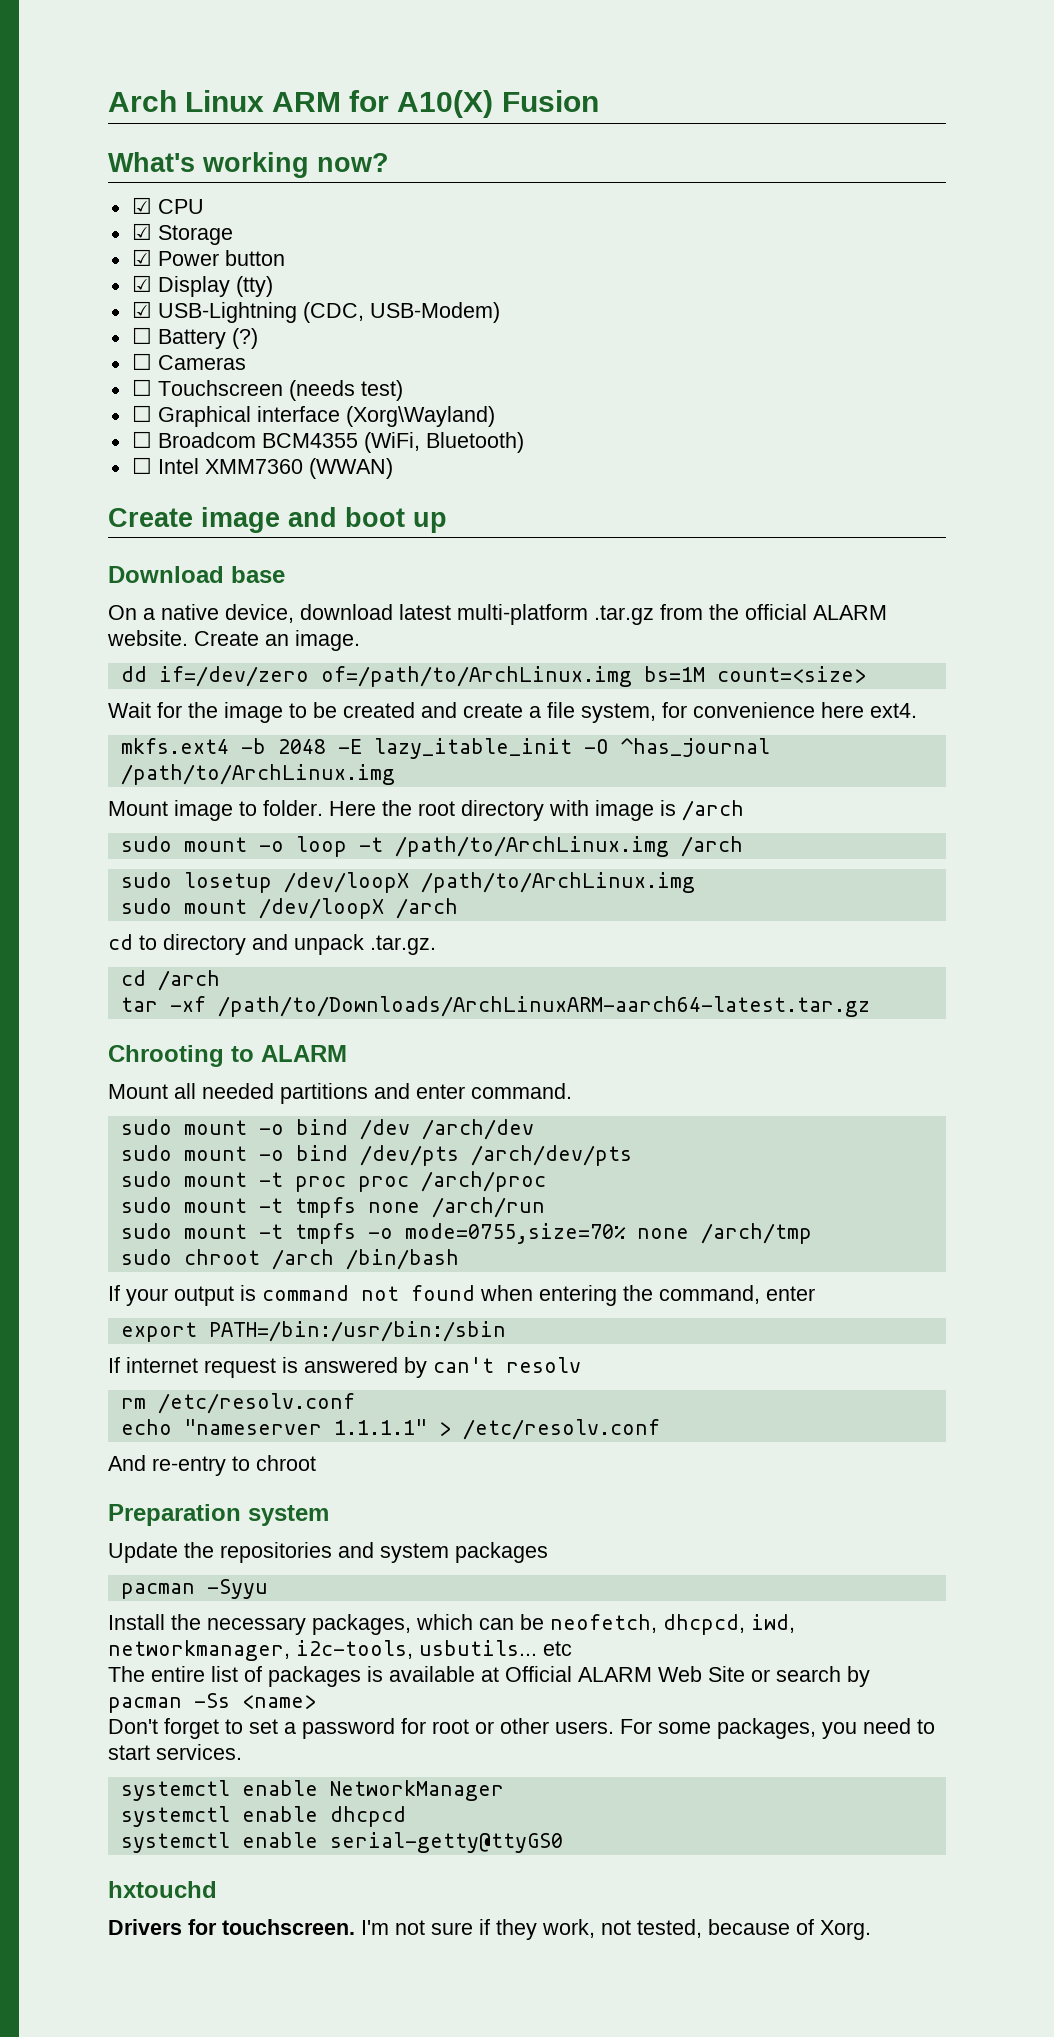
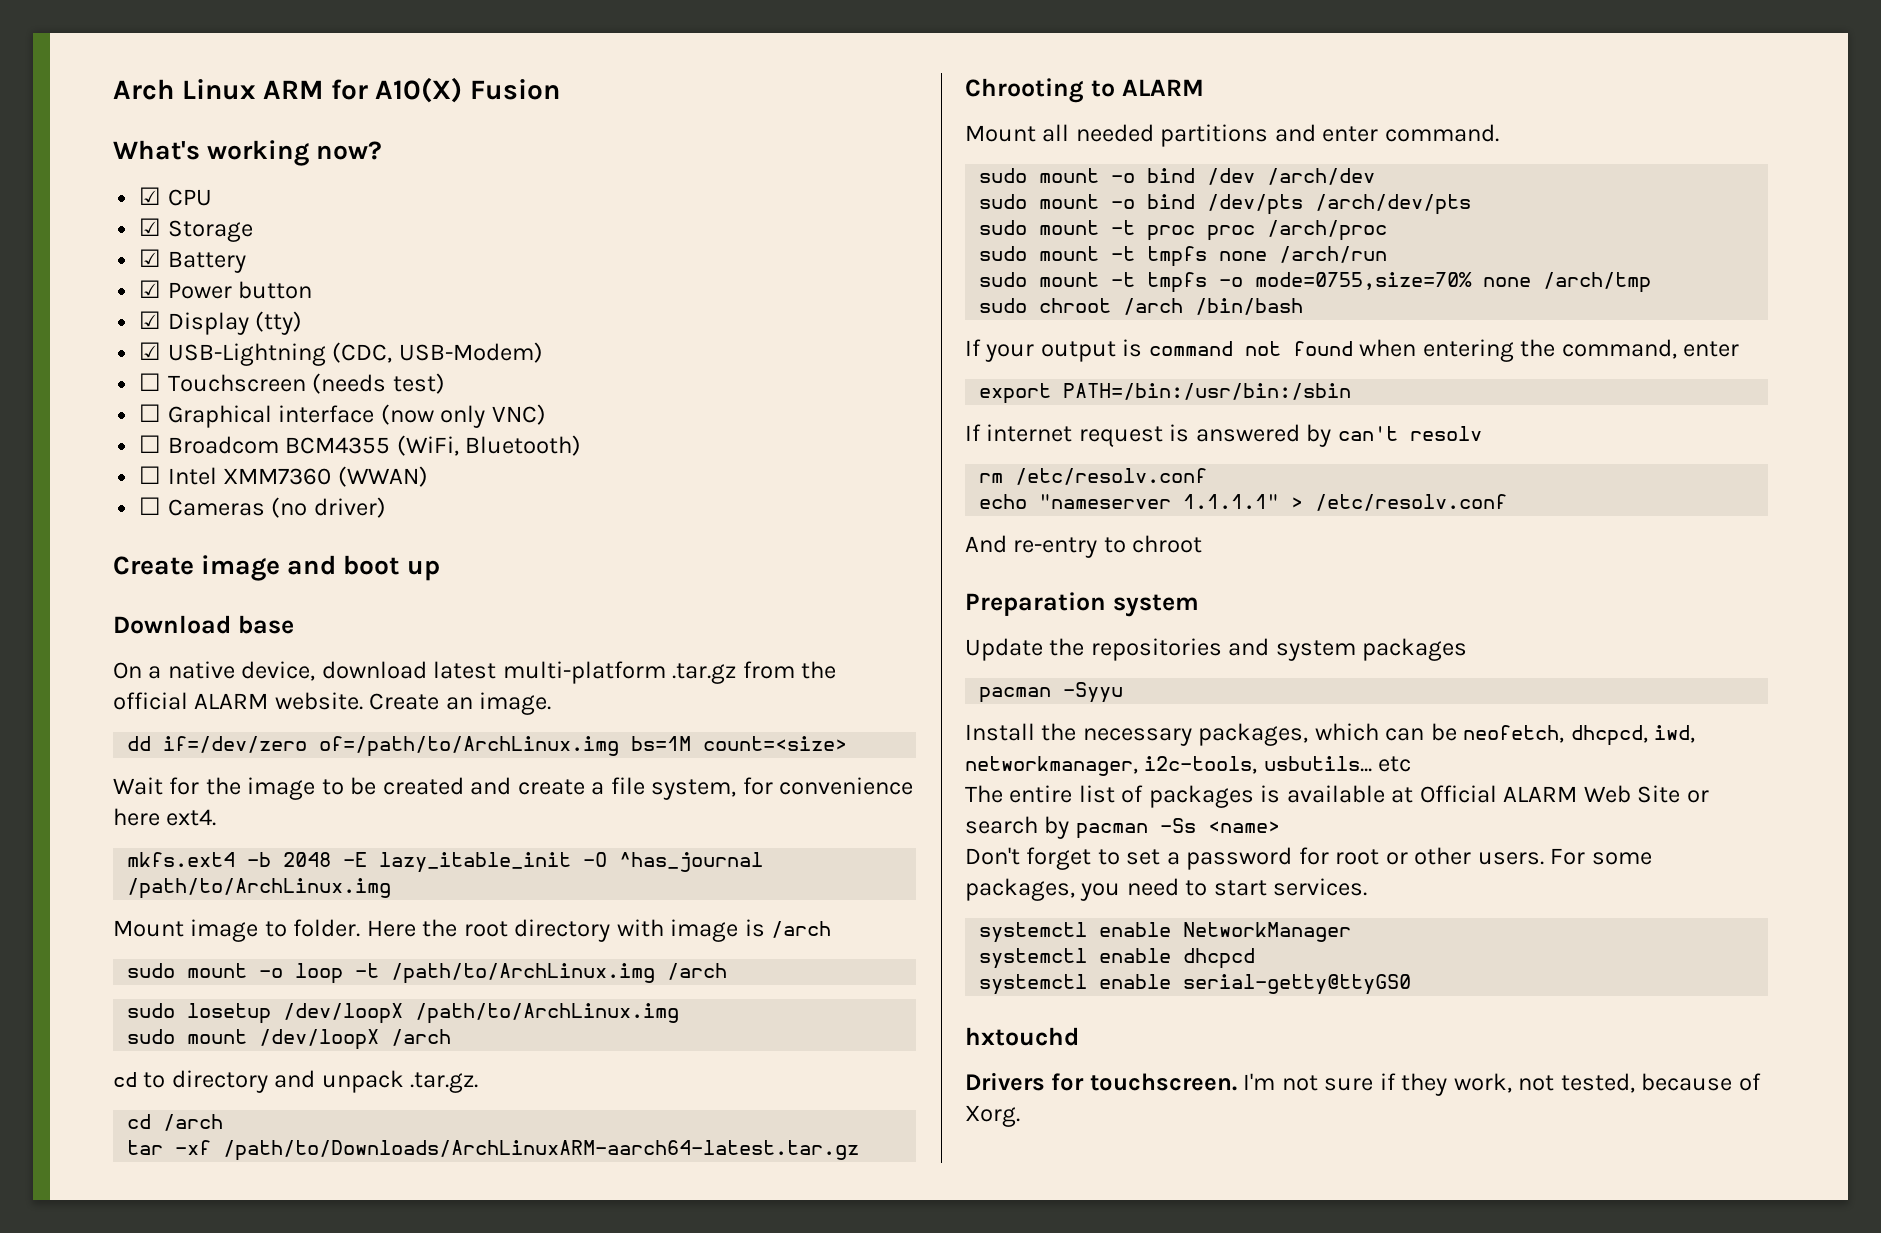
(233, 235) none -> [139,249,246,273] // ☑ Battery
[131,327,258,349] [131,353,246,370] // ☐ Battery (?) // ☐ Cameras -> (543, 352) none
[345,406,495,427] (Xorg\Wayland) -> [380,404,546,428] (now only VNC)
(393, 468) none -> [139,497,386,518] // ☐ Cameras (no driver)

